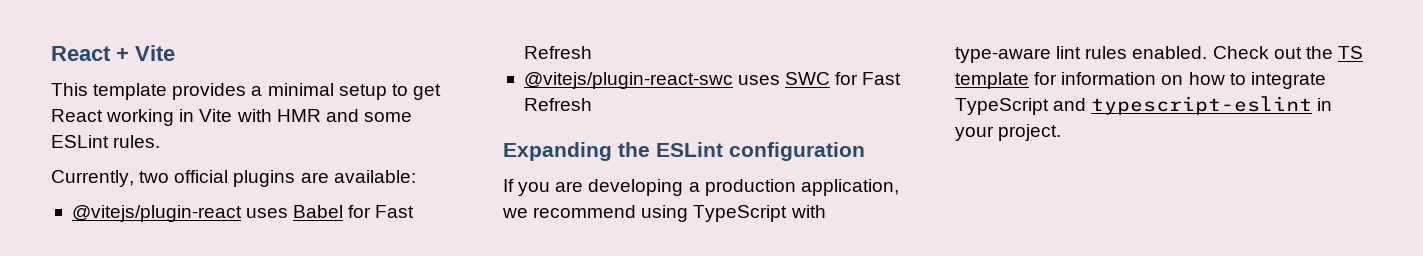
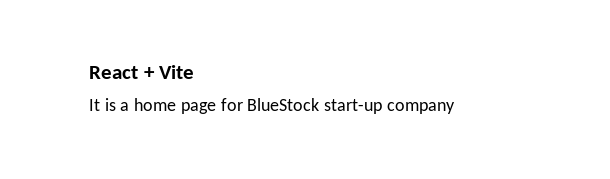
[51,83,441,100] [51,109,412,126] [51,135,161,148] [51,170,416,187] [71,205,415,222] [523,46,592,59] [523,72,902,89] [523,98,592,111] [503,142,865,161] [503,179,899,196] [502,205,826,222] [955,46,1363,63] [955,72,1326,89] [955,96,1333,115] [955,124,1062,141] This template provides a minimal setup to get React working in Vite with HMR and some ESLint rules. // Currently, two official plugins are available: // @vitejs/plugin-react uses Babel for Fast Refresh // @vitejs/plugin-react-swc uses SWC for Fast Refresh // Expanding the ESLint configuration // If you are developing a production application, we recommend using TypeScript with type-aware lint rules enabled. Check out the TS template for information on how to integrate TypeScript and typescript-eslint in your project. -> [89,98,455,114] It is a home page for BlueStock start-up company

